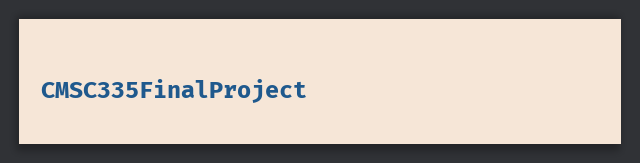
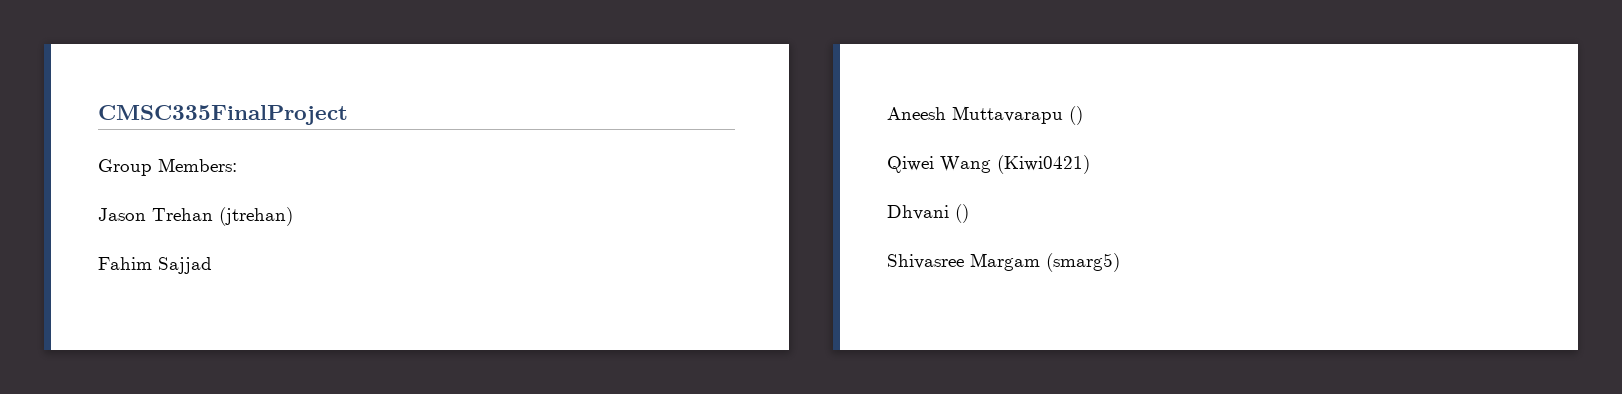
(307, 91) none -> [98,158,237,176] [98,207,293,226] [98,257,212,274] [887,106,1083,125] [887,155,1090,174] [887,204,969,223] [887,253,1120,272] // Group Members: // Jason Trehan (jtrehan) // Fahim Sajjad // Aneesh Muttavarapu () // Qiwei Wang (Kiwi0421) // Dhvani () // Shivasree Margam (smarg5)

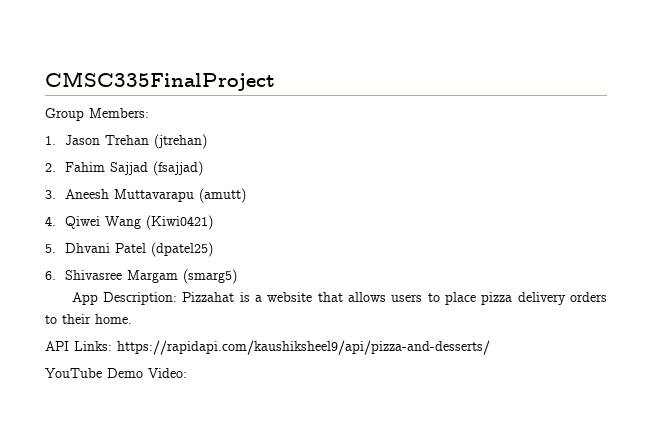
(237, 165) none -> [45,136,56,145] 1.
(293, 216) none -> [45,163,56,172] 2.
[887,106,1083,125] [887,155,1090,174] [887,204,969,223] [887,253,1120,272] // Aneesh Muttavarapu () // Qiwei Wang (Kiwi0421) // Dhvani () // Shivasree Margam (smarg5) -> [152,161,203,176] [45,188,246,203] [45,215,213,230] [45,242,213,257] [45,269,237,284] [71,292,608,305] [45,314,132,324] [45,340,490,355] [45,368,187,378] (fsajjad) // 3. Aneesh Muttavarapu (amutt) // 4. Qiwei Wang (Kiwi0421) // 5. Dhvani Patel (dpatel25) // 6. Shivasree Margam (smarg5) // App Description: Pizzahat is a website that allows users to place pizza delivery orders to their home. // API Links: https://rapidapi.com/kaushiksheel9/api/pizza-and-desserts/ // YouTube Demo Video:

